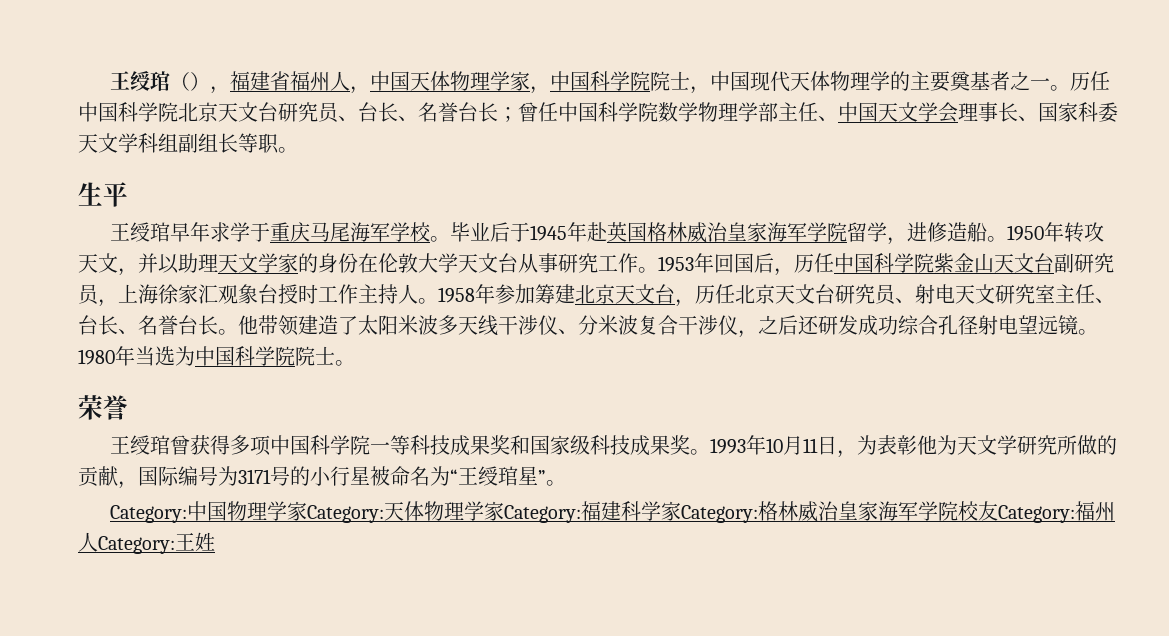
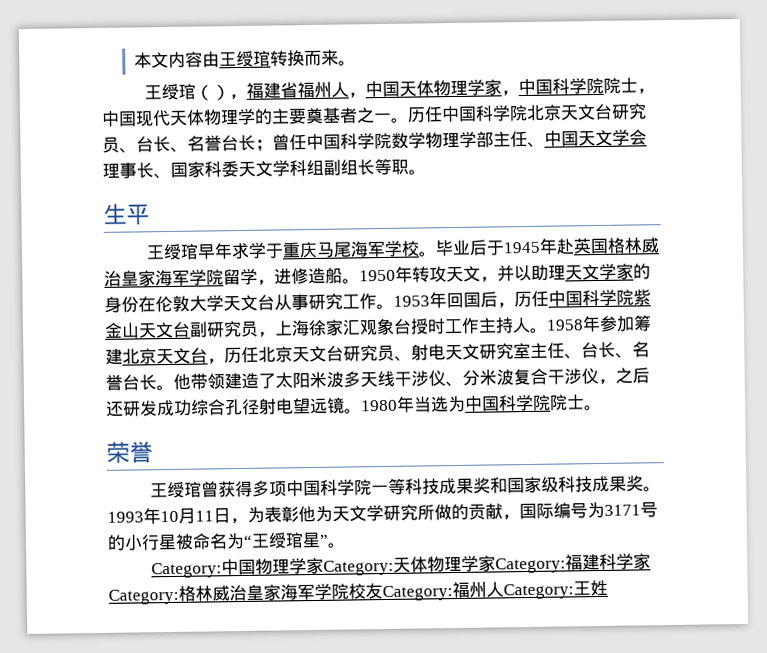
(109, 80) none -> [134,49,357,69] 本文内容由王绶琯转换而来。 //

